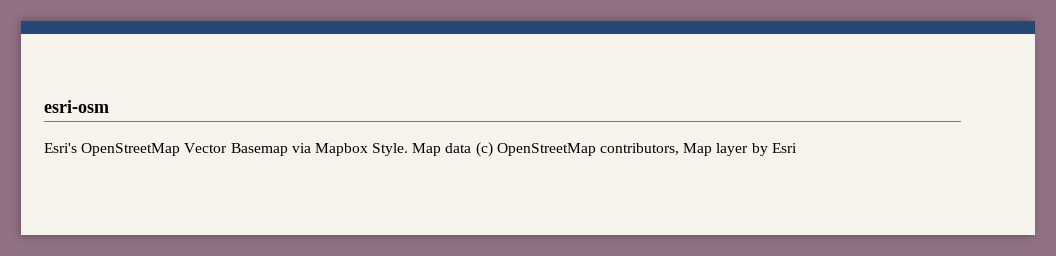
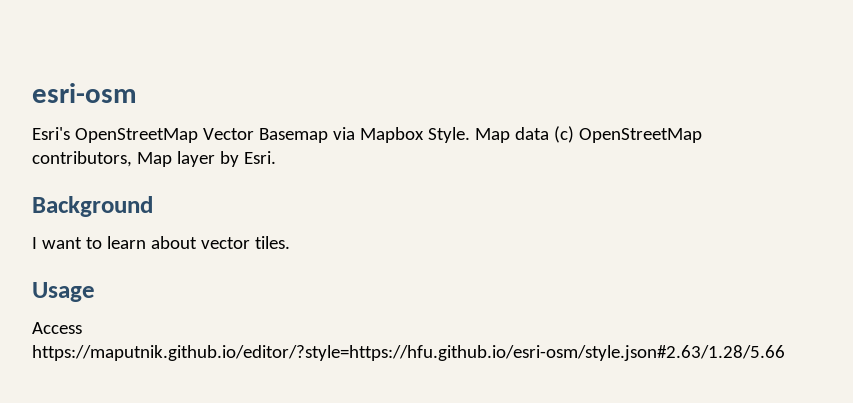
[771,143,797,153] Esri -> [243,151,276,164] [32,196,153,217] [32,236,290,249] [32,282,95,302] [32,322,82,334] [32,345,785,361] Esri. // Background // I want to learn about vector tiles. // Usage // Access https://maputnik.github.io/editor/?style=https://hfu.github.io/esri-osm/style.json#2.63/1.28/5.66

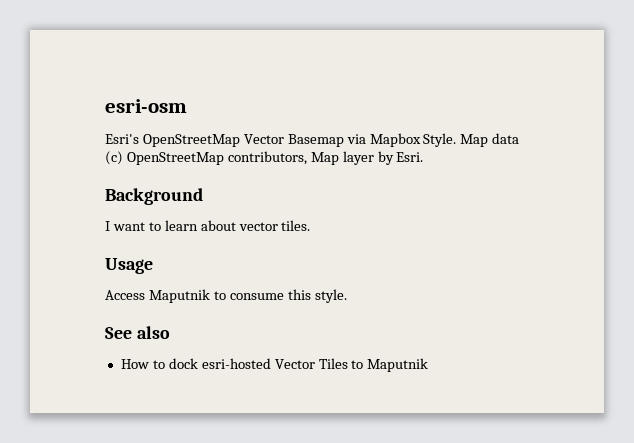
[32,345,785,361] https://maputnik.github.io/editor/?style=https://hfu.github.io/esri-osm/style.json#2.63/1.28/5.66 -> [148,289,347,303] [105,326,170,339] [120,358,429,372] Maputnik to consume this style. // See also // How to dock esri-hosted Vector Tiles to Maputnik

